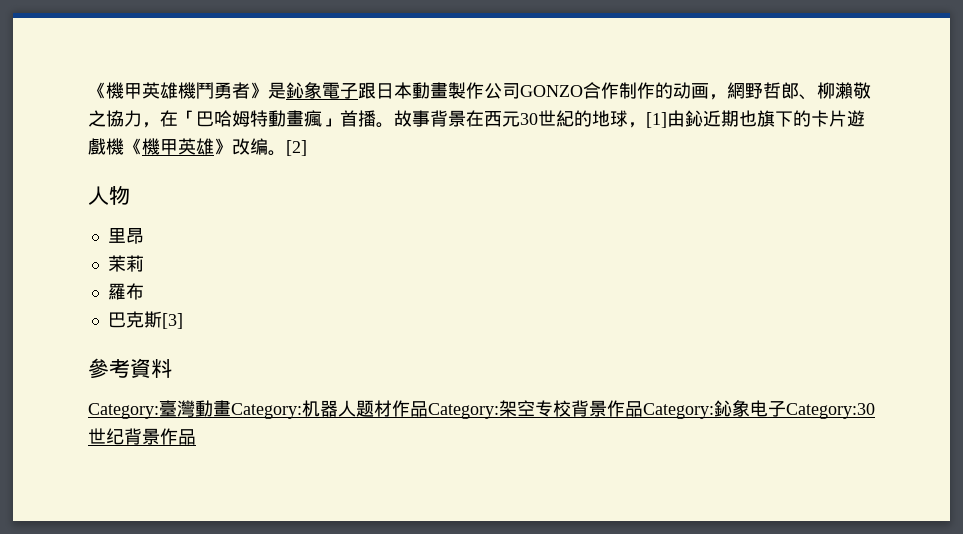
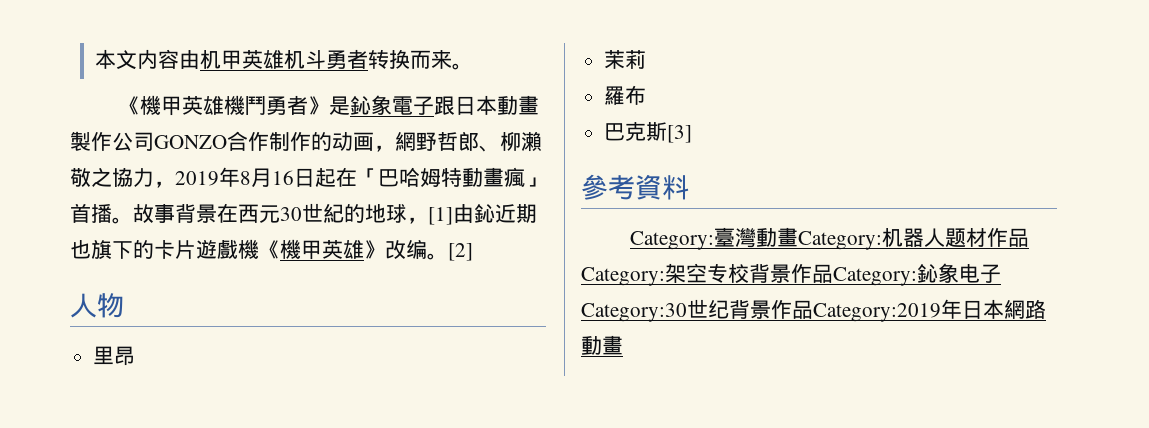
(88, 90) none -> [95,49,474,70] 本文内容由机甲英雄机斗勇者转换而来。 //
(160, 125) none -> [175,167,336,188] 2019年8月16日起
(196, 437) none -> [813,299,1046,322] [581,335,623,355] Category:2019年日本網路動畫

